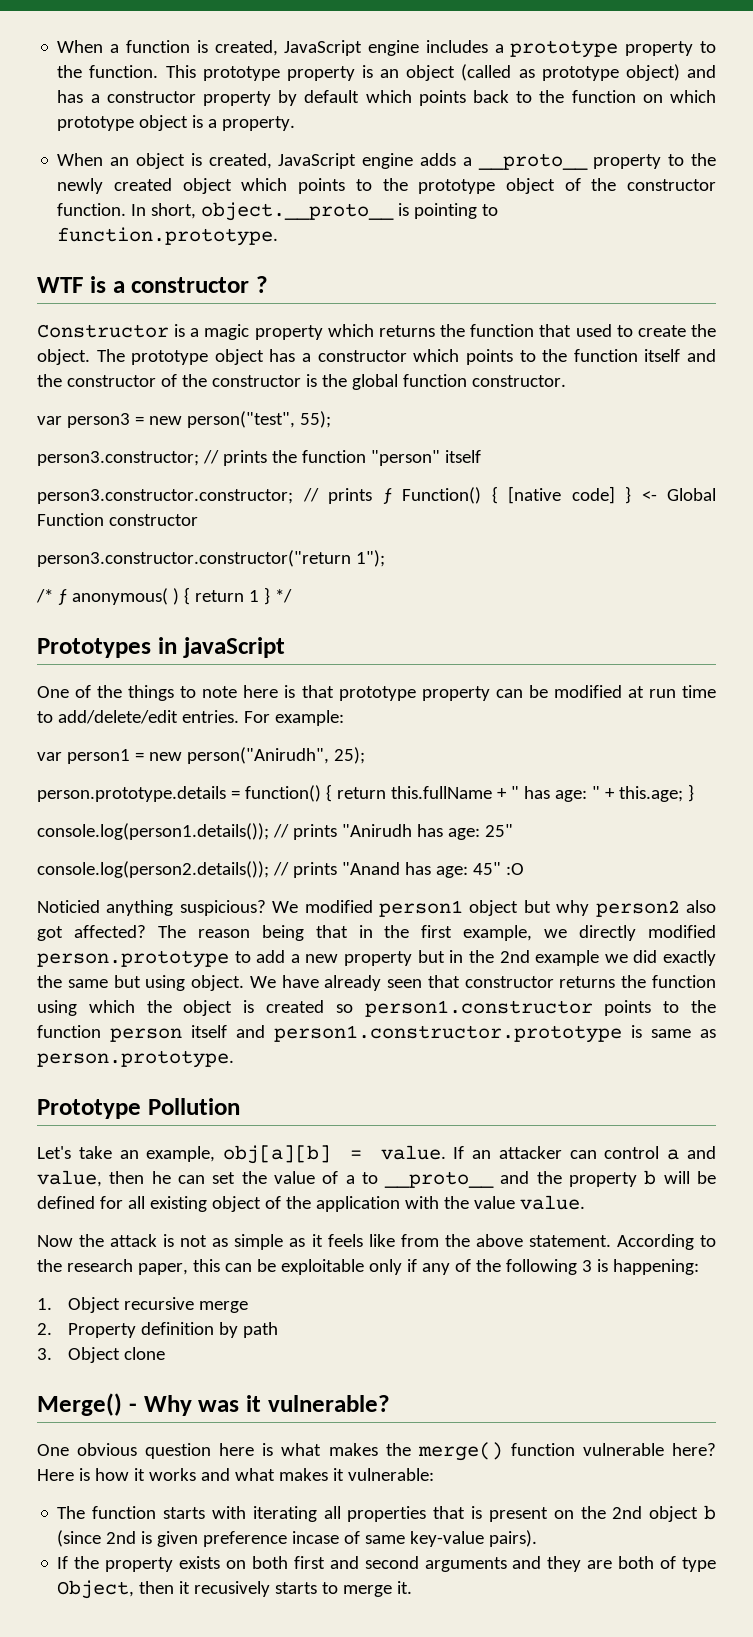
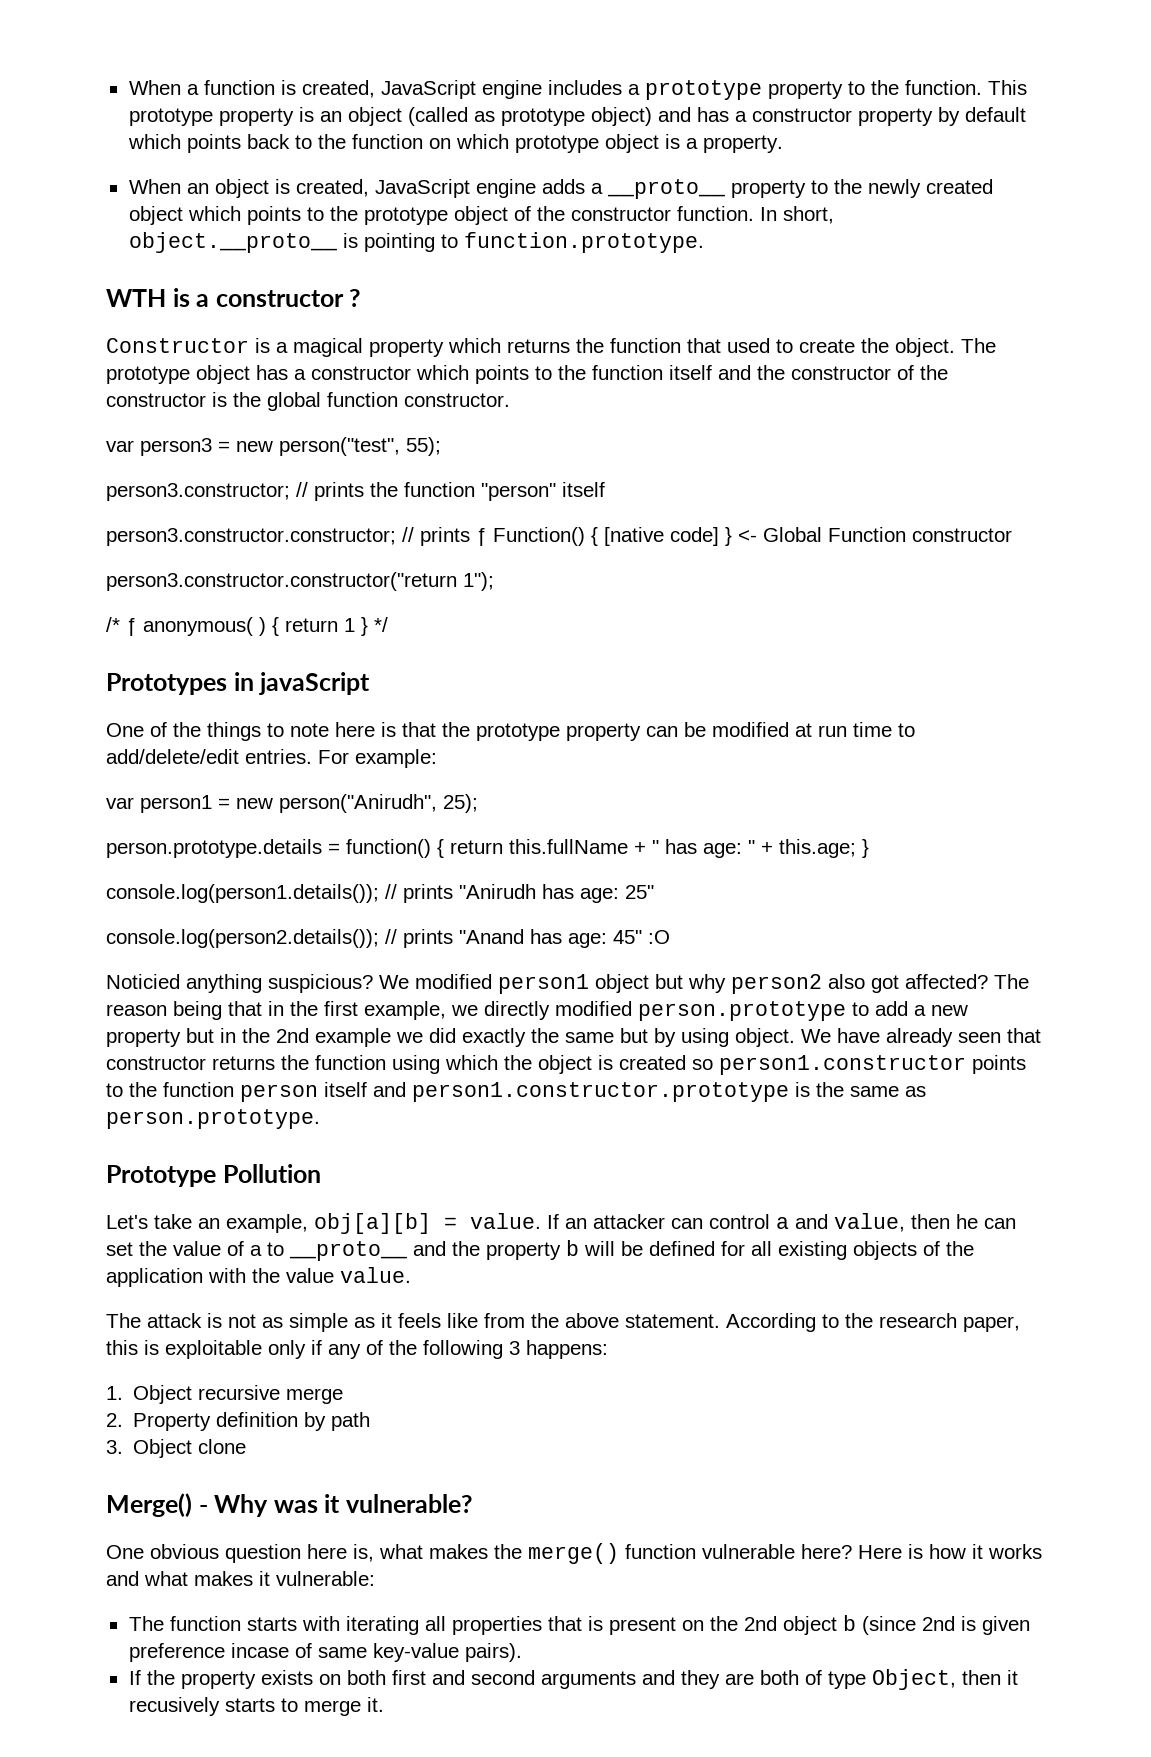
[37,277,83,293] WTF -> [106,289,166,307] WTH
[204,324,250,340] magic -> [293,338,363,357] magical
(334, 691) none -> [442,722,470,737] the
(141, 981) none -> [654,1028,676,1047] by
(642, 1031) none -> [816,1082,844,1097] the
[211,1196,261,1212] object -> [853,1241,917,1260] objects
[37,1234,105,1247] Now the -> [106,1313,141,1328] The
[224,1259,276,1272] can be -> [144,1340,159,1355] is
[596,1259,699,1275] is happening: -> [526,1340,608,1359] happens:
[262,1443,274,1456] is -> [353,1544,374,1562] is,

